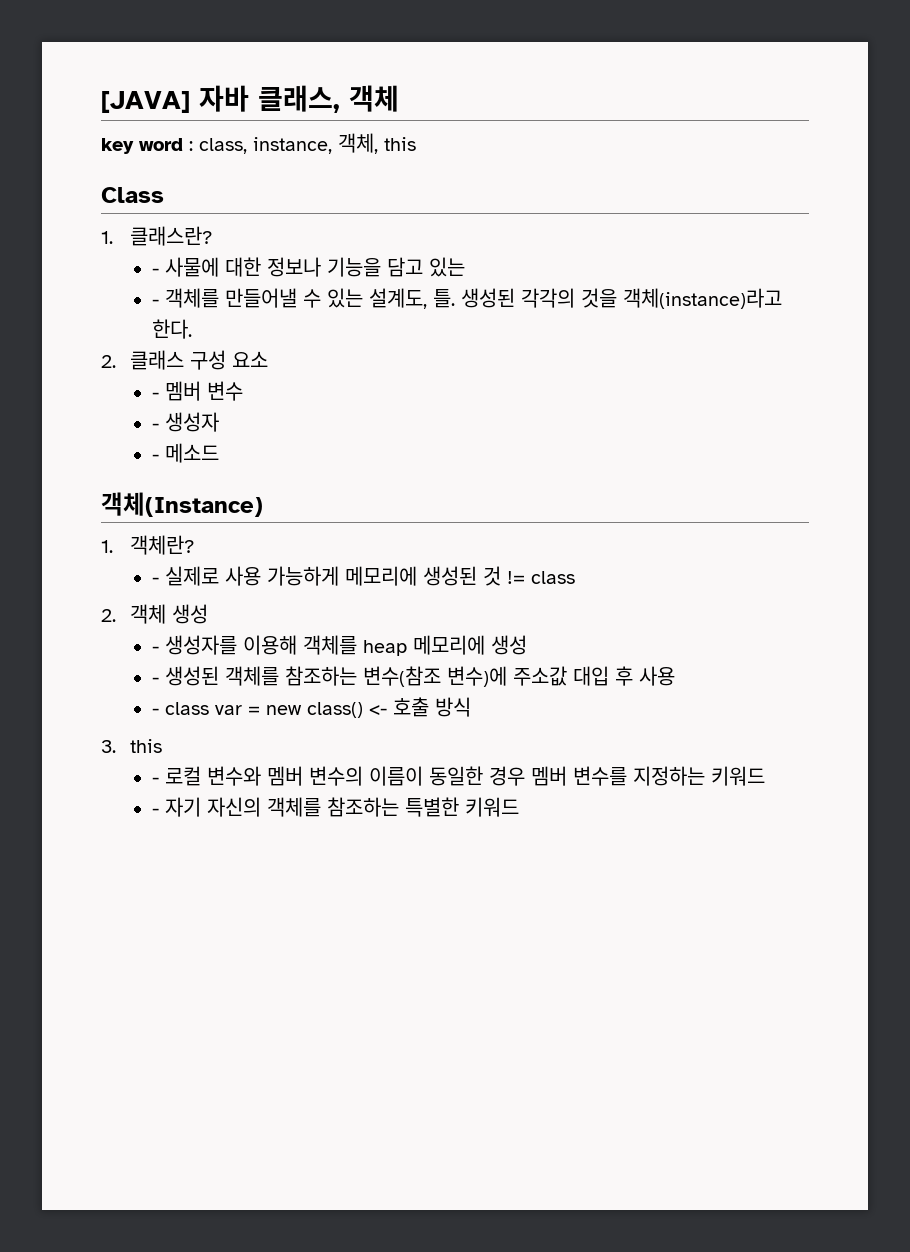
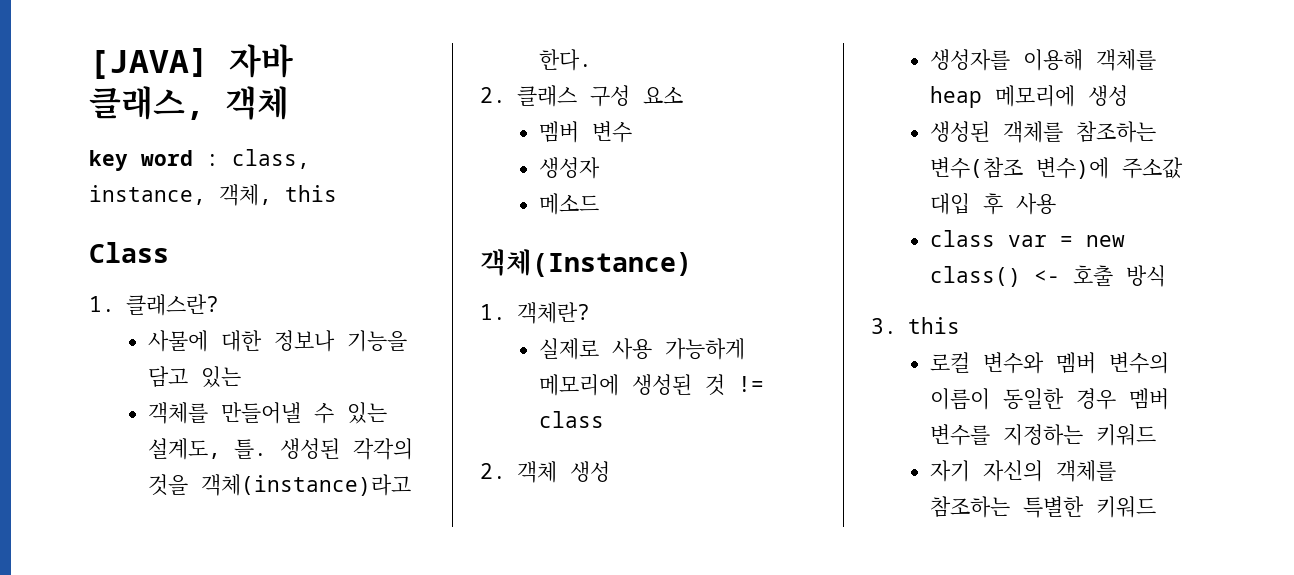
[152,268,160,275] - -> (219, 305) none
[152,299,160,306] - -> (241, 377) none
[152,392,160,399] - -> (683, 95) none
[152,423,160,430] - -> (632, 132) none
[152,454,160,461] - -> (600, 168) none
[152,577,160,584] - -> (590, 313) none
[152,646,160,653] - -> (610, 471) none
[152,677,160,684] - -> (1128, 95) none
[152,708,160,715] - -> (1056, 204) none
[152,777,160,784] - -> (960, 325) none
[152,808,160,815] - -> (1156, 435) none

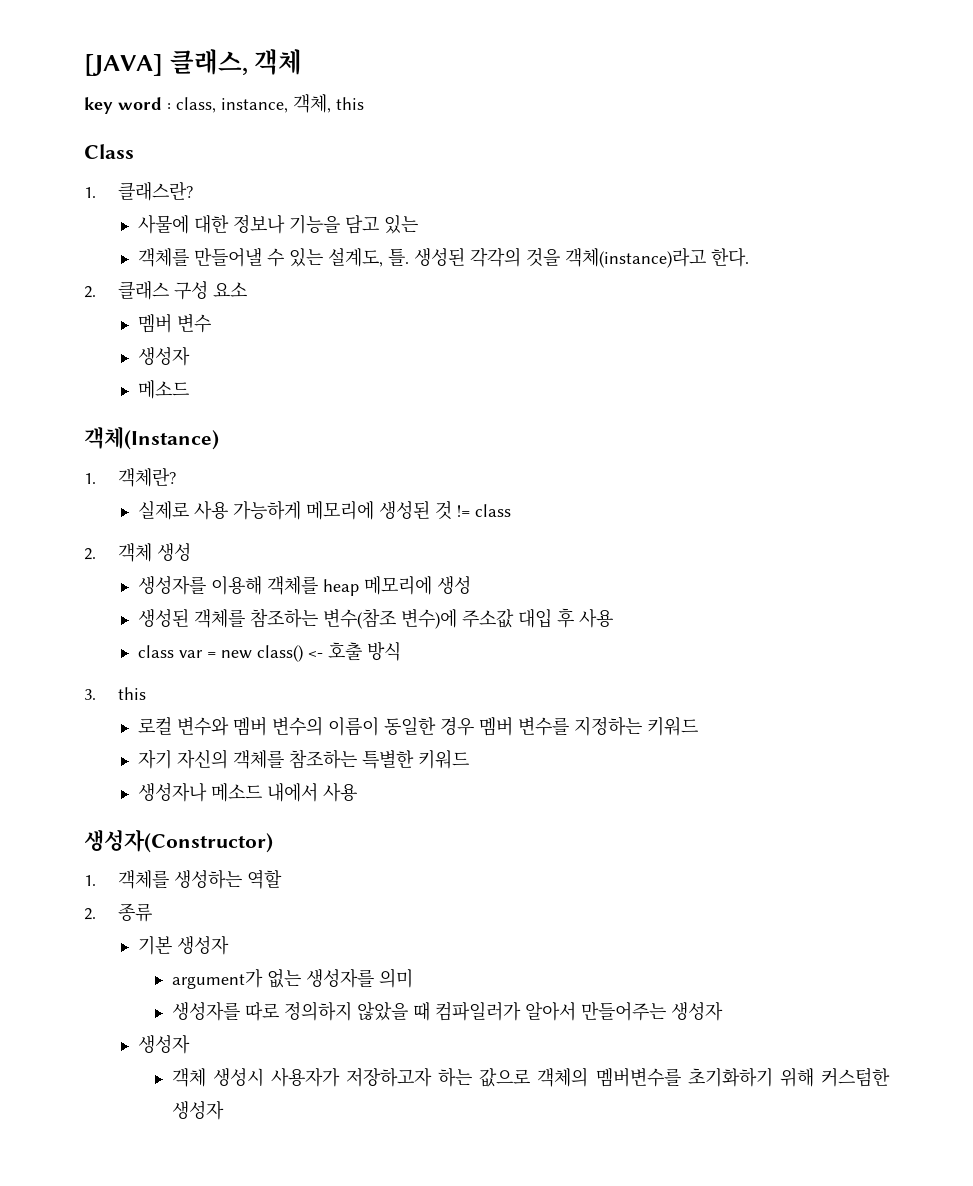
[229,44,293,78] 자바 -> (163, 65) none
(1156, 507) none -> [137,782,357,802] [84,829,273,853] [84,870,282,889] [84,903,152,922] [137,935,229,955] [171,968,413,989] [171,1001,723,1021] [137,1034,190,1054] [171,1067,890,1087] [171,1100,224,1120] // 생성자나 메소드 내에서 사용 // 생성자(Constructor) // 1. 객체를 생성하는 역할 // 2. 종류 // 기본 생성자 // argument가 없는 생성자를 의미 // 생성자를 따로 정의하지 않았을 때 컴파일러가 알아서 만들어주는 생성자 // 생성자 // 객체 생성시 사용자가 저장하고자 하는 값으로 객체의 멤버변수를 초기화하기 위해 커스텀한 생성자

